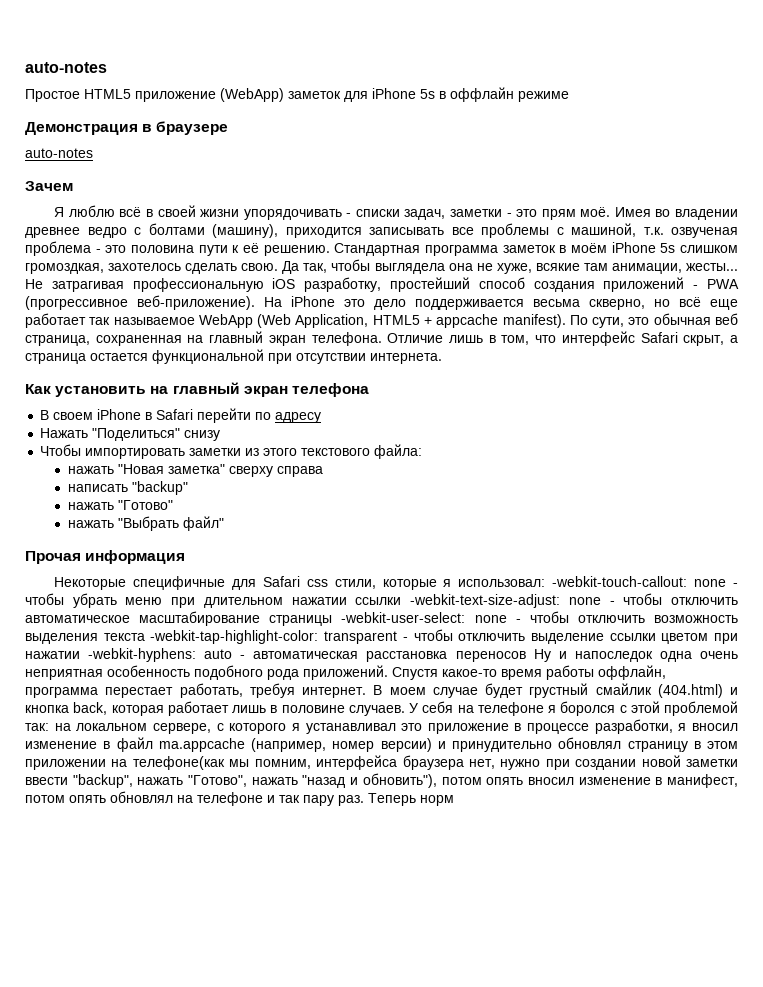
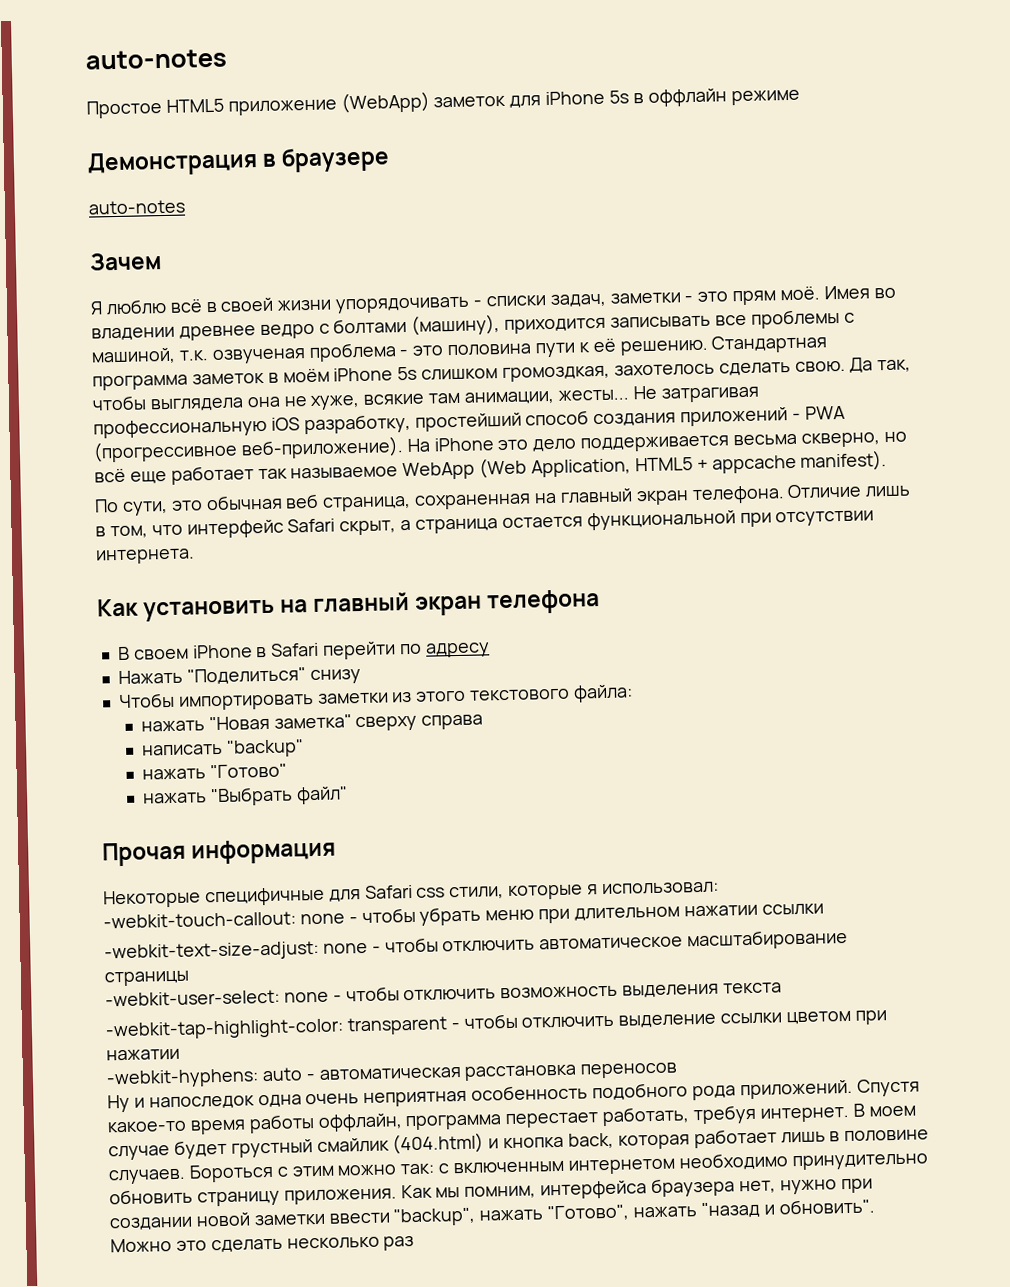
(566, 321) none -> (888, 461) //
(546, 583) none -> (719, 888) //
(402, 601) none -> (824, 909) //
(333, 620) none -> (190, 978) //
(145, 637) none -> (783, 988) //
(80, 655) none -> (180, 1054) //
(526, 656) none -> (679, 1070) //
[409,701,738,716] [25,719,738,734] [25,737,738,752] [25,756,225,770] У себя на телефоне я боролся с этой проблемой так: на локальном сервере, с которого я устанавливал это приложение в процессе разработки, я вносил изменение в файл ma.appcache (например, номер версии) и принудительно обновлял страницу в этом приложении на телефоне(как -> [188,1152,928,1183] [109,1184,433,1207] Бороться с этим можно так: с включенным интернетом необходимо принудительно обновить страницу приложения. Как
[362,773,738,788] [25,791,454,806] обновить"), потом опять вносил изменение в манифест, потом опять обновлял на телефоне и так пару раз. Теперь норм -> [778,1198,875,1215] [110,1236,415,1253] обновить". Можно это сделать несколько раз

